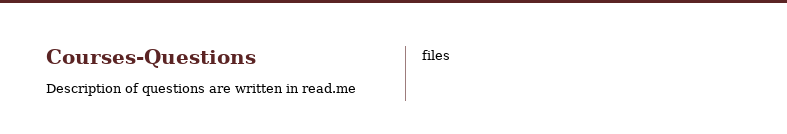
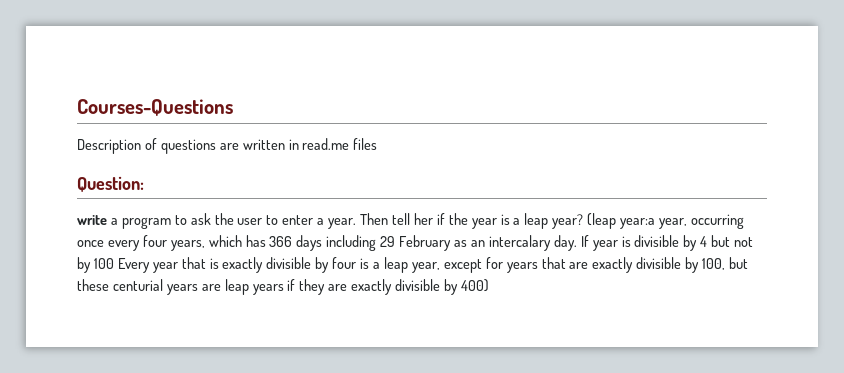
(450, 55) none -> [77,176,144,192] [77,213,744,229] [77,235,754,251] [77,257,749,273] [77,279,489,295] // Question: // write a program to ask the user to enter a year. Then tell her if the year is a leap year? (leap year:a year, occurring once every four years, which has 366 days including 29 February as an intercalary day. If year is divisible by 4 but not by 100 Every year that is exactly divisible by four is a leap year, except for years that are exactly divisible by 100, but these centurial years are leap years if they are exactly divisible by 400)

